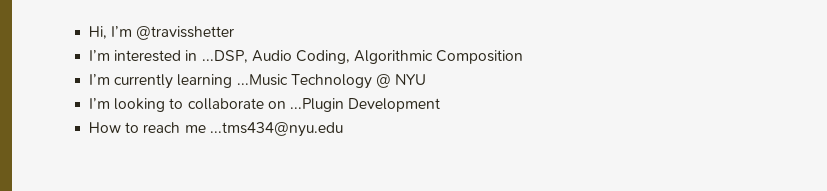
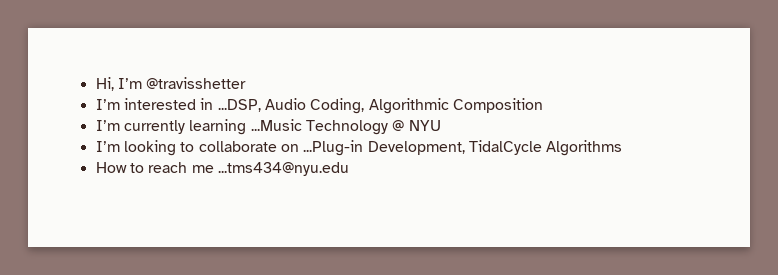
[289,98,441,112] ...Plugin Development -> [303,140,623,156] ...Plug-in Development, TidalCycle Algorithms

